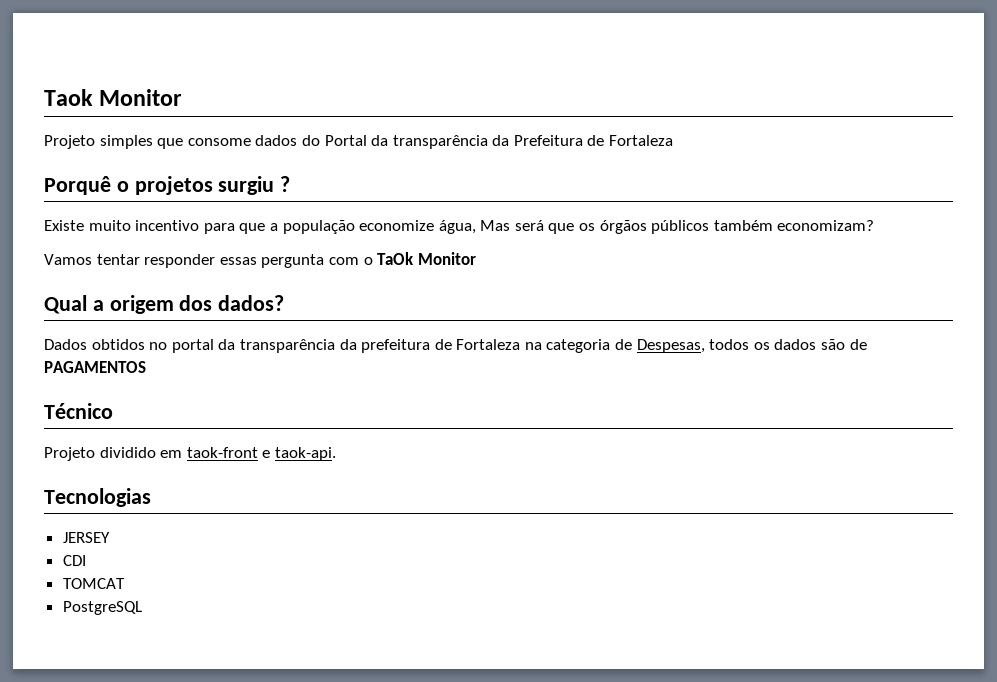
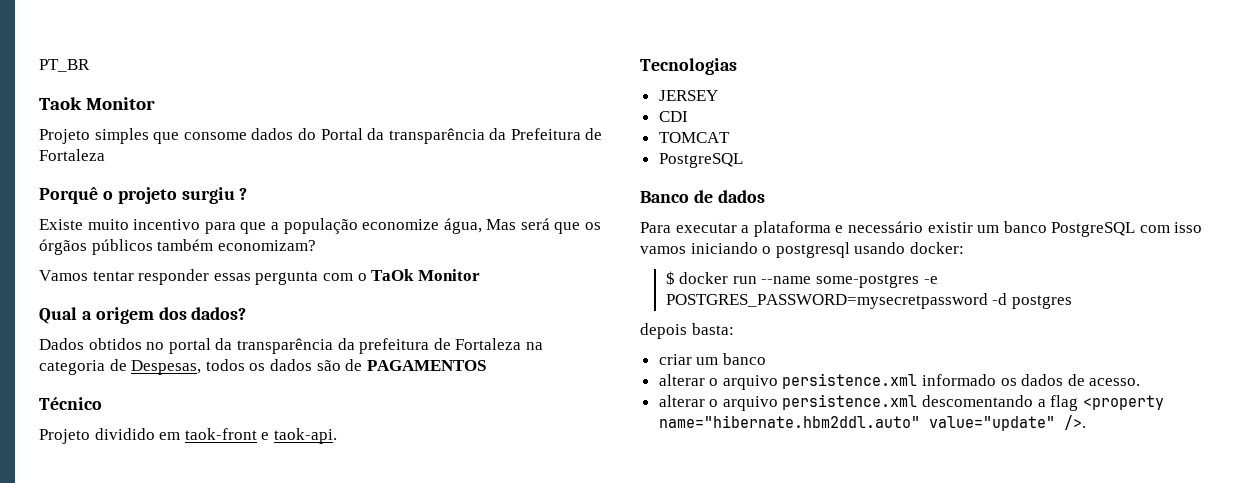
(44, 97) none -> [39,59,90,72] PT_BR //
[134,176,213,195] projetos -> [117,187,177,204] projeto
(142, 608) none -> [640,190,765,203] [640,221,1203,237] [640,242,964,258] [665,271,938,288] [665,293,1072,309] [640,323,734,339] [658,353,766,365] [658,373,1141,390] [658,394,1164,411] [658,415,1086,431] // Banco de dados // Para executar a plataforma e necessário existir um banco PostgreSQL com isso vamos iniciando o postgresql usando docker: // $ docker run --name some-postgres -e POSTGRES_PASSWORD=mysecretpassword -d postgres // depois basta: // criar um banco // alterar o arquivo persistence.xml informado os dados de acesso. // alterar o arquivo persistence.xml descomentando a flag <property name="hibernate.hbm2ddl.auto" value="update" />.

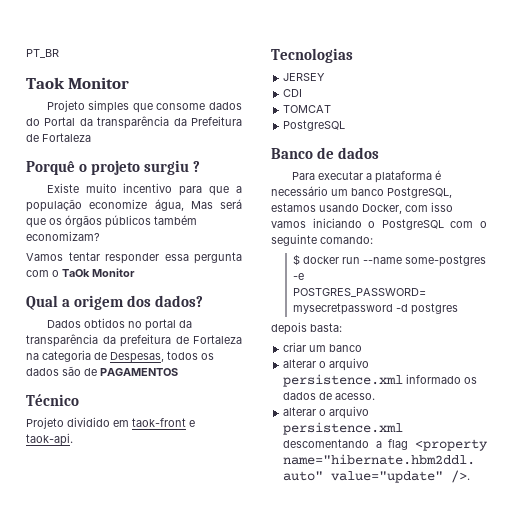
[213,273,251,281] essas -> [164,254,189,261] essa
[835,221,1136,237] e necessário existir um banco PostgreSQL -> [434,170,441,180] [271,186,452,198] [271,203,402,214] é necessário um banco PostgreSQL, estamos usando Docker,
[775,242,964,258] postgresql usando docker: -> [381,219,487,230] [271,234,373,246] PostgreSQL com o seguinte comando:

